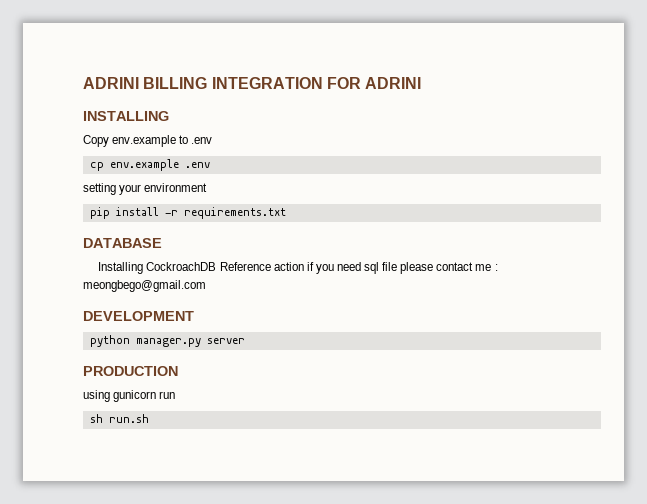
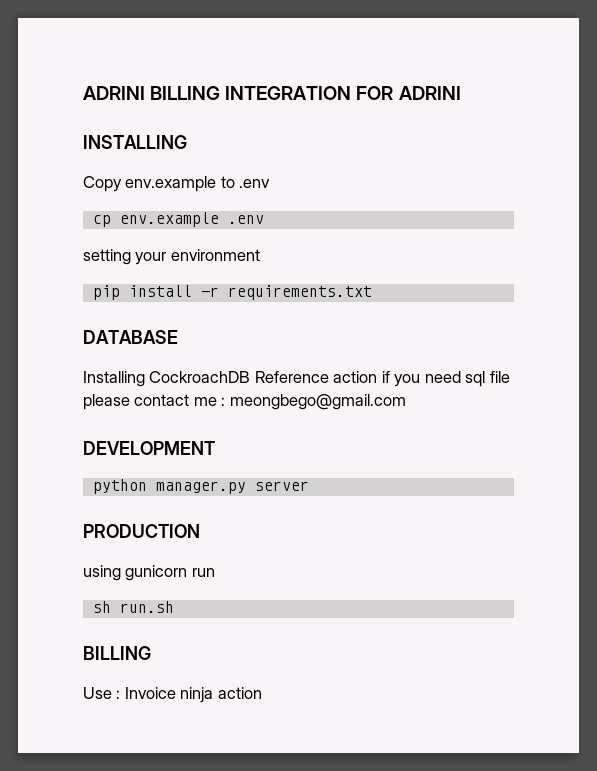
(149, 418) none -> [83,646,151,660] [83,687,262,703] // BILLING // Use : Invoice ninja action

